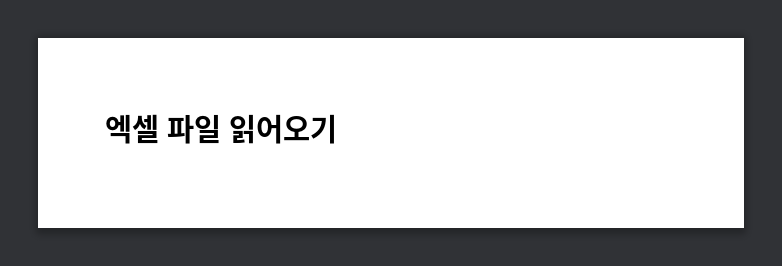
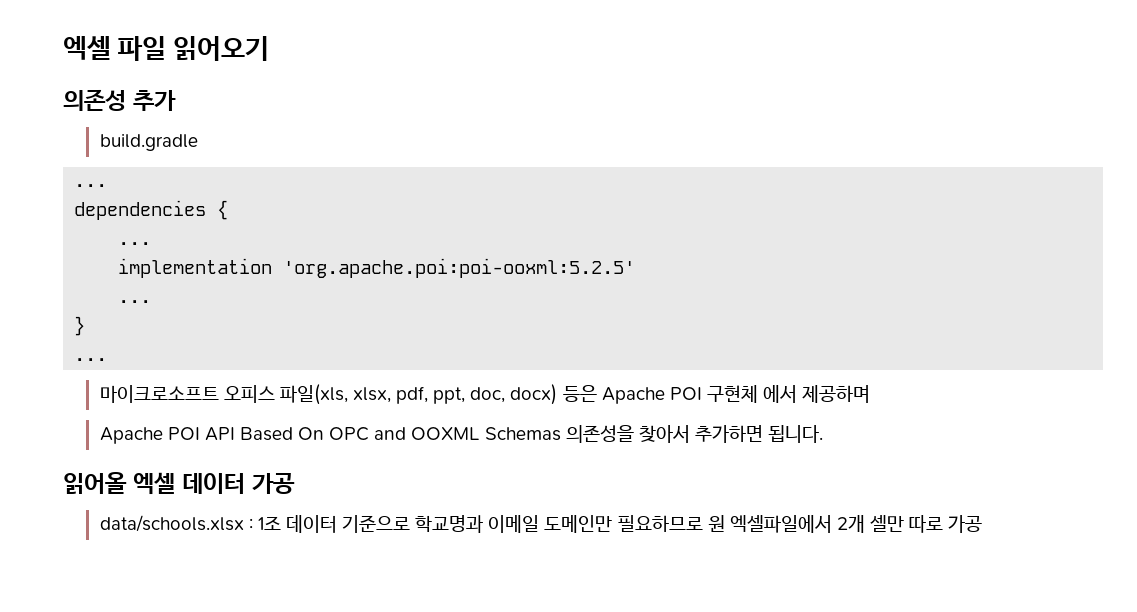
(337, 129) none -> [63,89,176,111] [99,134,198,151] [74,184,108,187] [74,200,229,220] [118,242,152,245] [118,258,636,278] [118,300,152,303] [74,316,86,336] [74,358,108,361] [99,384,871,405] [99,425,824,444] [63,472,295,495] [99,515,983,533] // 의존성 추가 // build.gradle // ... // dependencies { // ... // implementation 'org.apache.poi:poi-ooxml:5.2.5' // ... // } // ... // 마이크로소프트 오피스 파일(xls, xlsx, pdf, ppt, doc, docx) 등은 Apache POI 구현체 에서 제공하며 // Apache POI API Based On OPC and OOXML Schemas 의존성을 찾아서 추가하면 됩니다. // 읽어올 엑셀 데이터 가공 // data/schools.xlsx : 1조 데이터 기준으로 학교명과 이메일 도메인만 필요하므로 원 엑셀파일에서 2개 셀만 따로 가공

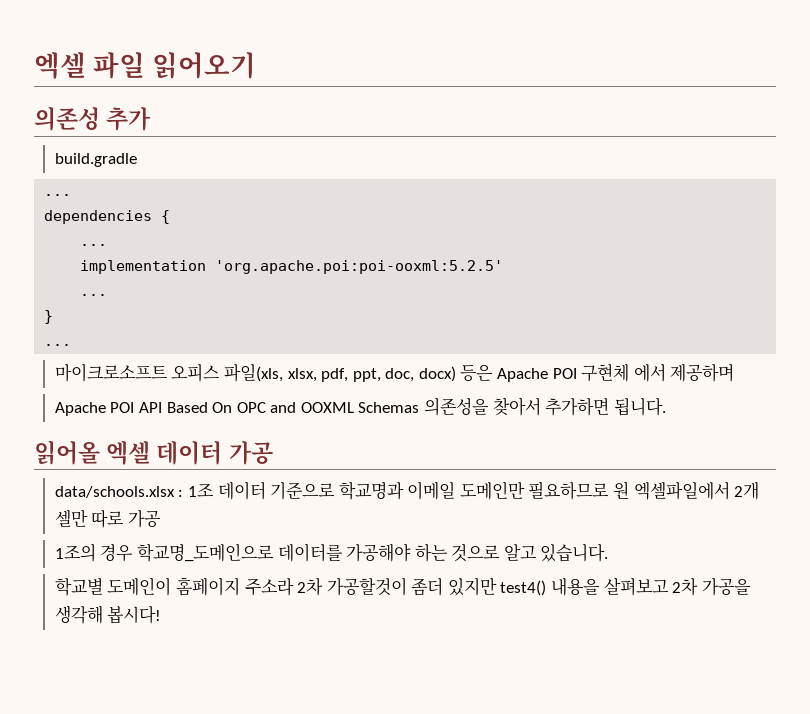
(983, 524) none -> [54,543,609,562] [54,577,751,596] [54,605,162,624] // 1조의 경우 학교명_도메인으로 데이터를 가공해야 하는 것으로 알고 있습니다. // 학교별 도메인이 홈페이지 주소라 2차 가공할것이 좀더 있지만 test4() 내용을 살펴보고 2차 가공을 생각해 봅시다!

